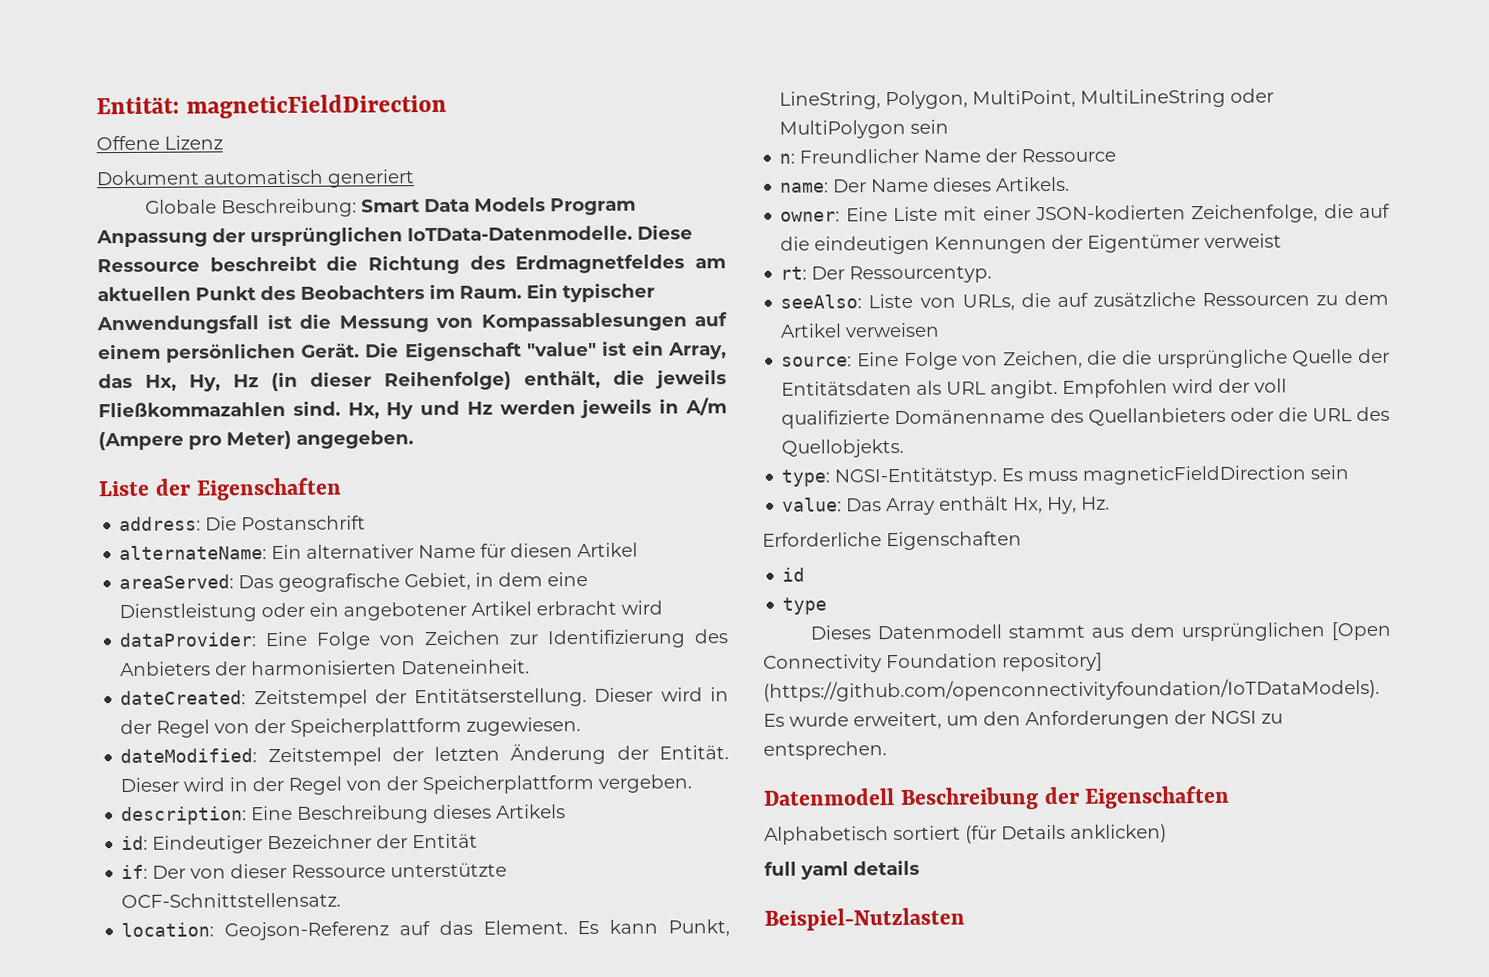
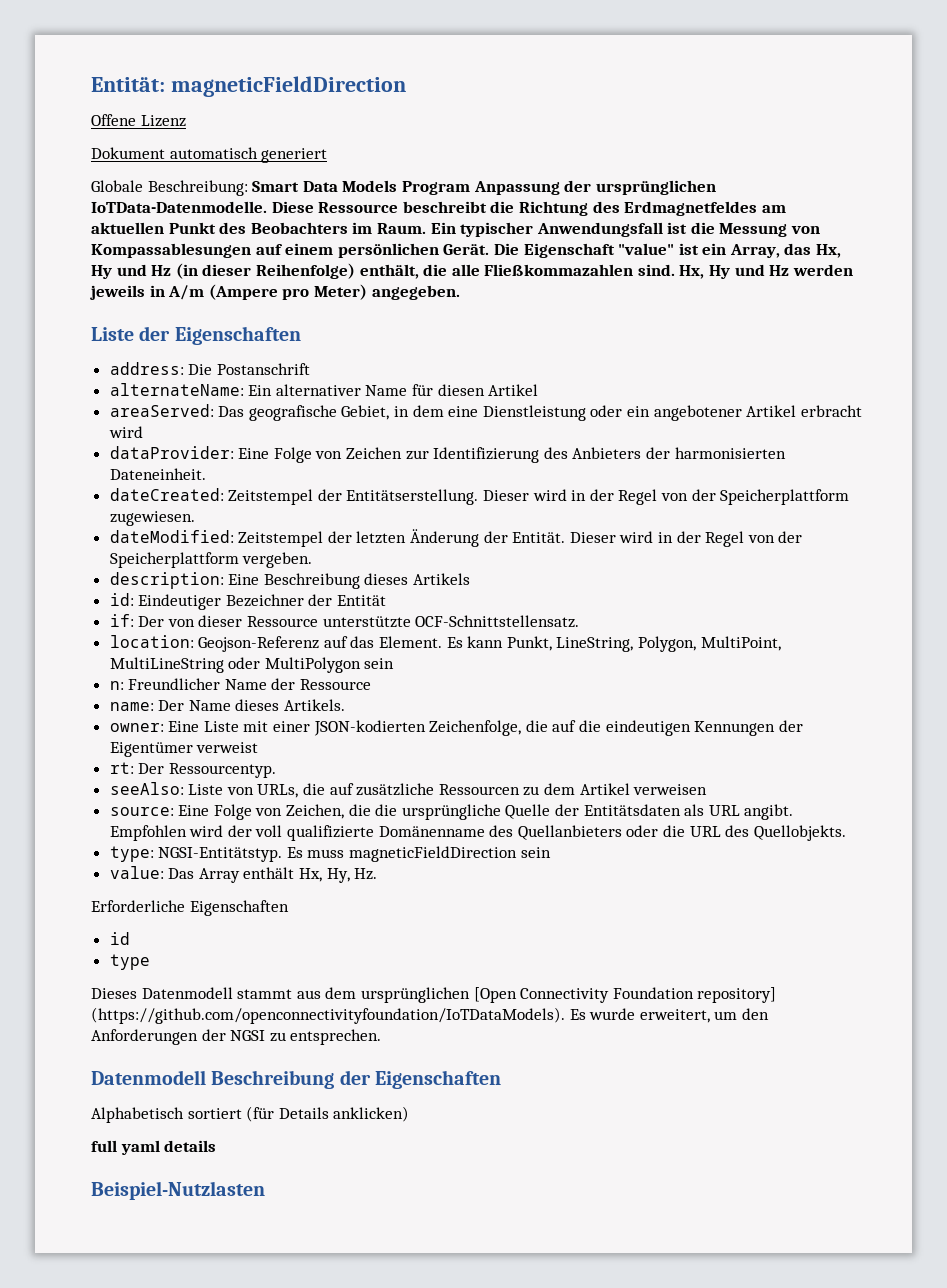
[189,374,221,392] Hy, -> [91,264,147,279] Hy und
[655,369,727,389] jeweils -> [451,264,480,276] alle

